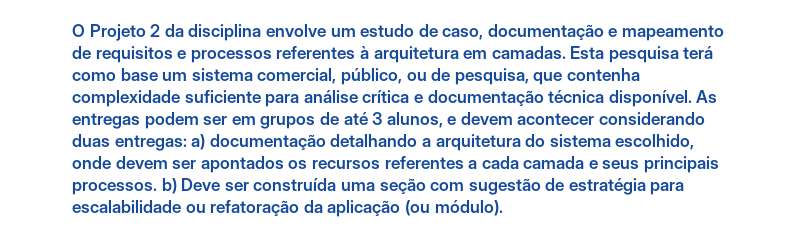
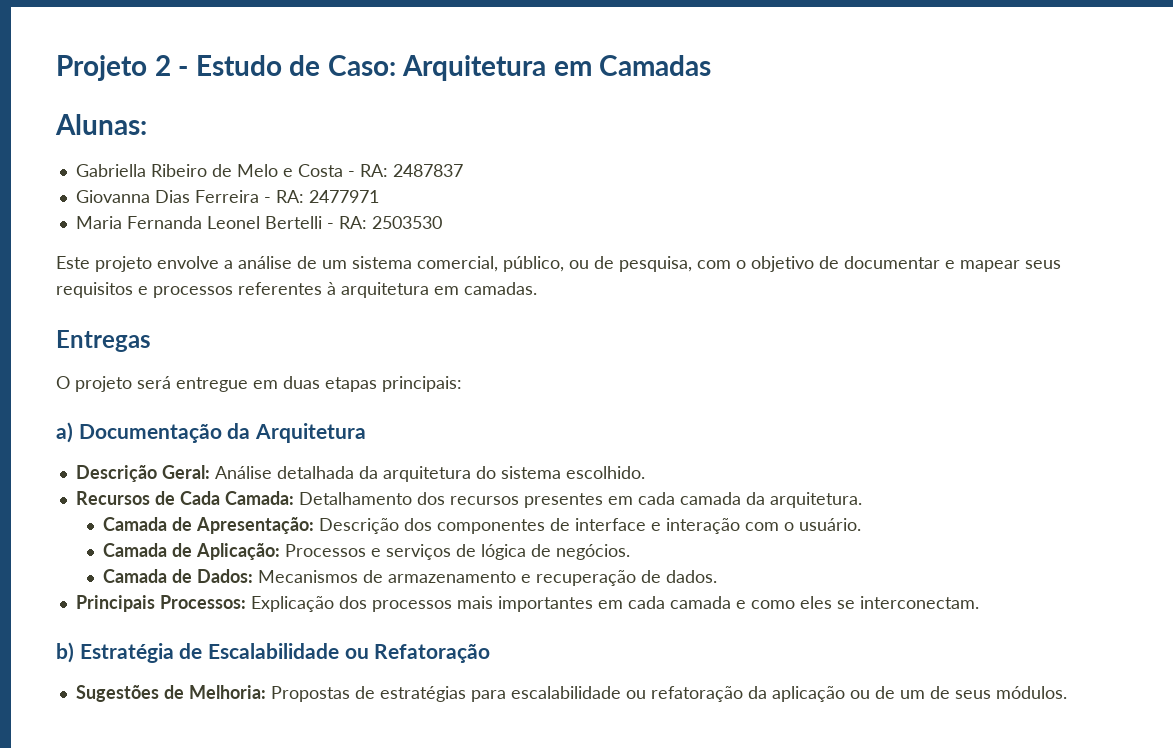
[72,24,85,37] O -> (56, 68) none
[164,24,725,41] [72,46,91,59] da disciplina envolve um estudo de caso, documentação e mapeamento de -> [178,55,712,81] [55,114,147,135] [75,164,463,177] [75,190,379,203] [75,216,442,229] [56,256,1061,272] - Estudo de Caso: Arquitetura em Camadas // Alunas: // Gabriella Ribeiro de Melo e Costa - RA: 2487837 // Giovanna Dias Ferreira - RA: 2477971 // Maria Fernanda Leonel Bertelli - RA: 2503530 // Este projeto envolve a análise de um sistema comercial, público, ou de pesquisa, com o objetivo de documentar e mapear seus
[570,46,714,63] [72,68,640,85] [72,90,718,107] [72,112,706,129] [72,134,695,151] [72,156,720,173] [72,178,646,195] Esta pesquisa terá como base um sistema comercial, público, ou de pesquisa, que contenha complexidade suficiente para análise crítica e documentação técnica disponível. As entregas podem ser em grupos de até 3 alunos, e devem acontecer considerando duas entregas: a) documentação detalhando a arquitetura do sistema escolhido, onde devem ser apontados os recursos referentes a cada camada e seus principais processos. b) Deve ser construída uma seção com sugestão de estratégia -> [56,330,151,352] [56,376,462,392] [56,422,367,443] [75,465,645,482] [75,491,862,508] [102,517,861,534] [102,543,630,560] [102,569,717,586] [75,595,979,612] [56,642,491,663] [75,685,466,702] // Entregas // O projeto será entregue em duas etapas principais: // a) Documentação da Arquitetura // Descrição Geral: Análise detalhada da arquitetura do sistema escolhido. // Recursos de Cada Camada: Detalhamento dos recursos presentes em cada camada da arquitetura. // Camada de Apresentação: Descrição dos componentes de interface e interação com o usuário. // Camada de Aplicação: Processos e serviços de lógica de negócios. // Camada de Dados: Mecanismos de armazenamento e recuperação de dados. // Principais Processos: Explicação dos processos mais importantes em cada camada e como eles se interconectam. // b) Estratégia de Escalabilidade ou Refatoração // Sugestões de Melhoria: Propostas de estratégias
[404,200,503,216] (ou módulo). -> [849,686,1067,699] ou de um de seus módulos.

